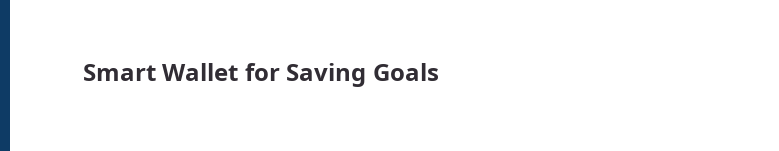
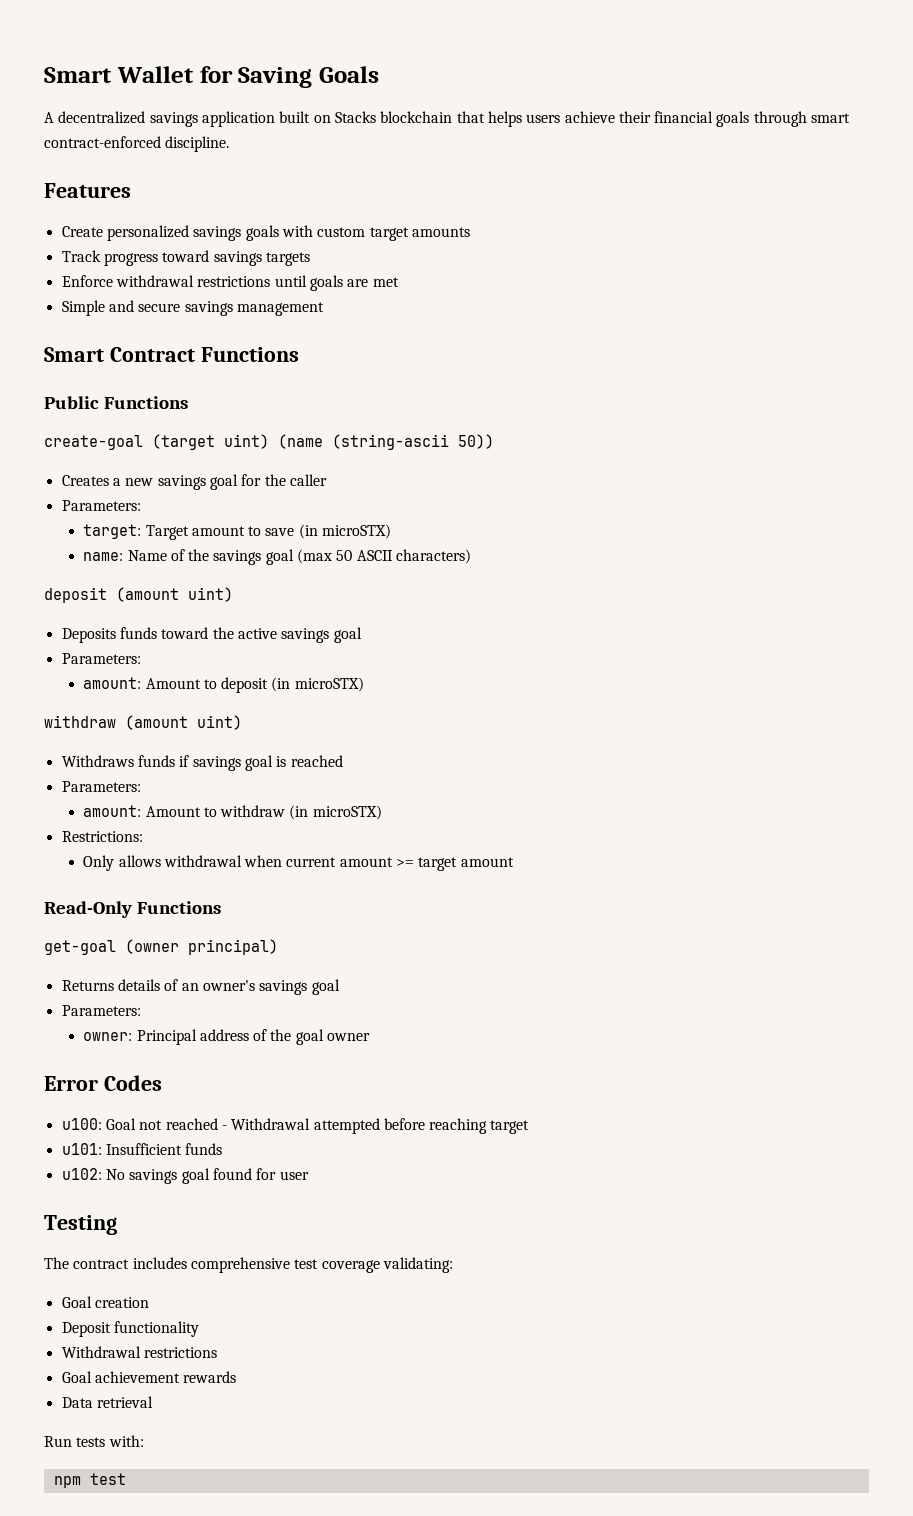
(439, 72) none -> [44,111,851,127] [44,136,230,152] [44,183,131,198] [61,225,470,241] [61,250,310,266] [61,275,399,291] [61,300,324,316] [44,347,299,362] [44,396,188,409] [44,434,494,450] [61,474,327,490] [61,500,141,511] [83,524,392,540] [83,549,472,565] [44,587,233,603] [61,627,362,643] [61,653,141,664] [83,677,364,693] [44,715,242,730] [61,755,343,771] [61,781,141,792] [83,805,382,820] [61,831,143,842] [83,855,514,871] [44,901,221,918] [44,939,278,955] [61,979,340,995] [61,1005,141,1016] [83,1029,371,1045] [44,1075,162,1091] [61,1118,530,1134] [61,1143,223,1155] [61,1168,309,1184] [44,1215,117,1235] [44,1257,453,1273] [61,1296,149,1308] [61,1321,199,1337] [61,1346,217,1358] [61,1371,237,1383] [61,1396,153,1408] [44,1435,144,1447] [53,1473,126,1488] // A decentralized savings application built on Stacks blockchain that helps users achieve their financial goals through smart contract-enforced discipline. // Features // Create personalized savings goals with custom target amounts // Track progress toward savings targets // Enforce withdrawal restrictions until goals are met // Simple and secure savings management // Smart Contract Functions // Public Functions // create-goal (target uint) (name (string-ascii 50)) // Creates a new savings goal for the caller // Parameters: // target: Target amount to save (in microSTX) // name: Name of the savings goal (max 50 ASCII characters) // deposit (amount uint) // Deposits funds toward the active savings goal // Parameters: // amount: Amount to deposit (in microSTX) // withdraw (amount uint) // Withdraws funds if savings goal is reached // Parameters: // amount: Amount to withdraw (in microSTX) // Restrictions: // Only allows withdrawal when current amount >= target amount // Read-Only Functions // get-goal (owner principal) // Returns details of an owner's savings goal // Parameters: // owner: Principal address of the goal owner // Error Codes // u100: Goal not reached - Withdrawal attempted before reaching target // u101: Insufficient funds // u102: No savings goal found for user // Testing // The contract includes comprehensive test coverage validating: // Goal creation // Deposit functionality // Withdrawal restrictions // Goal achievement rewards // Data retrieval // Run tests with: // npm test

